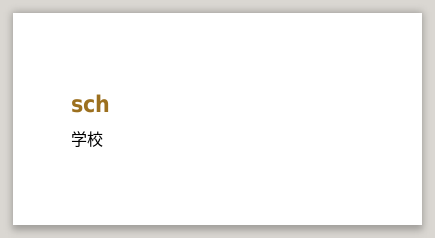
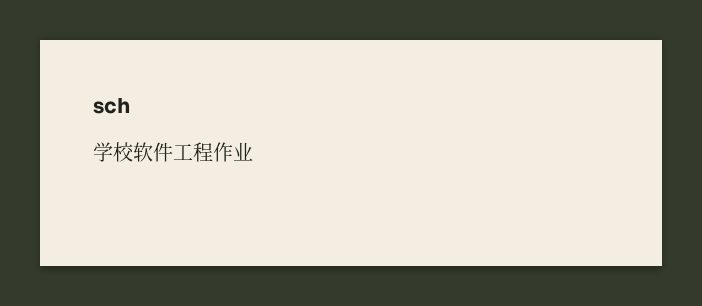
(103, 139) none -> [133,142,253,162] 软件工程作业

